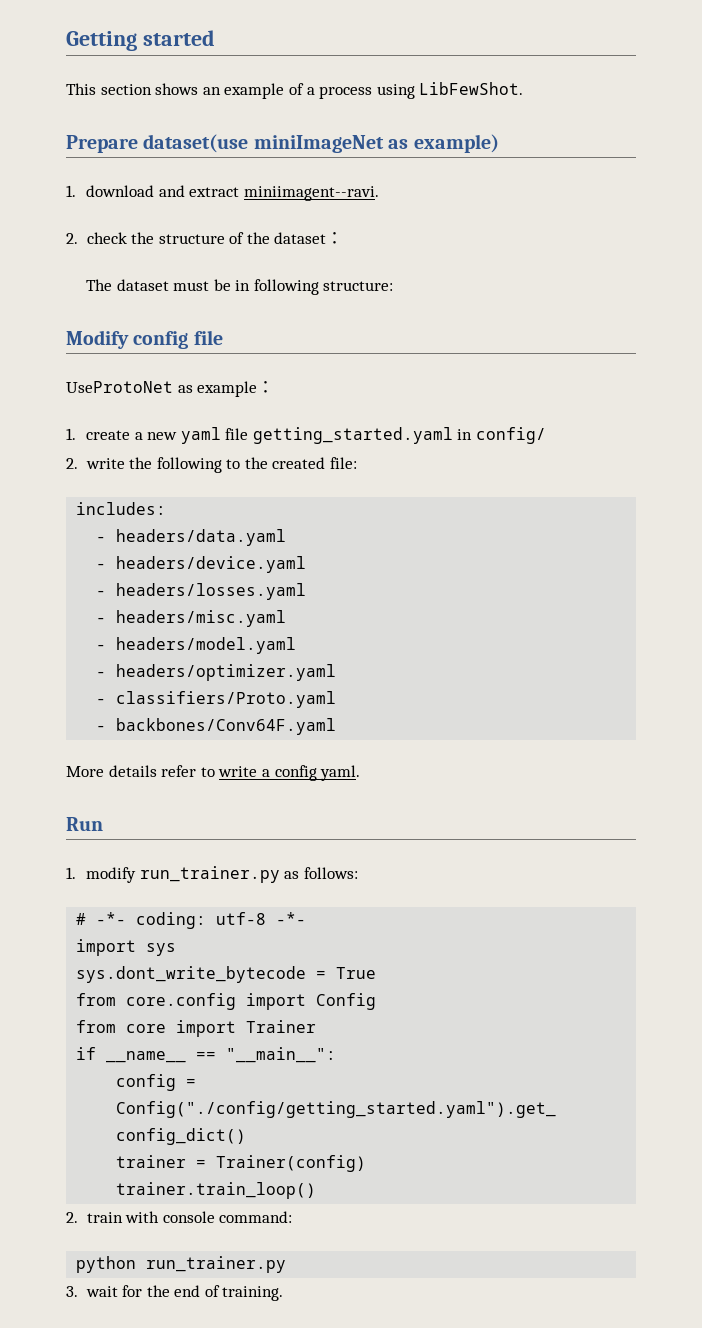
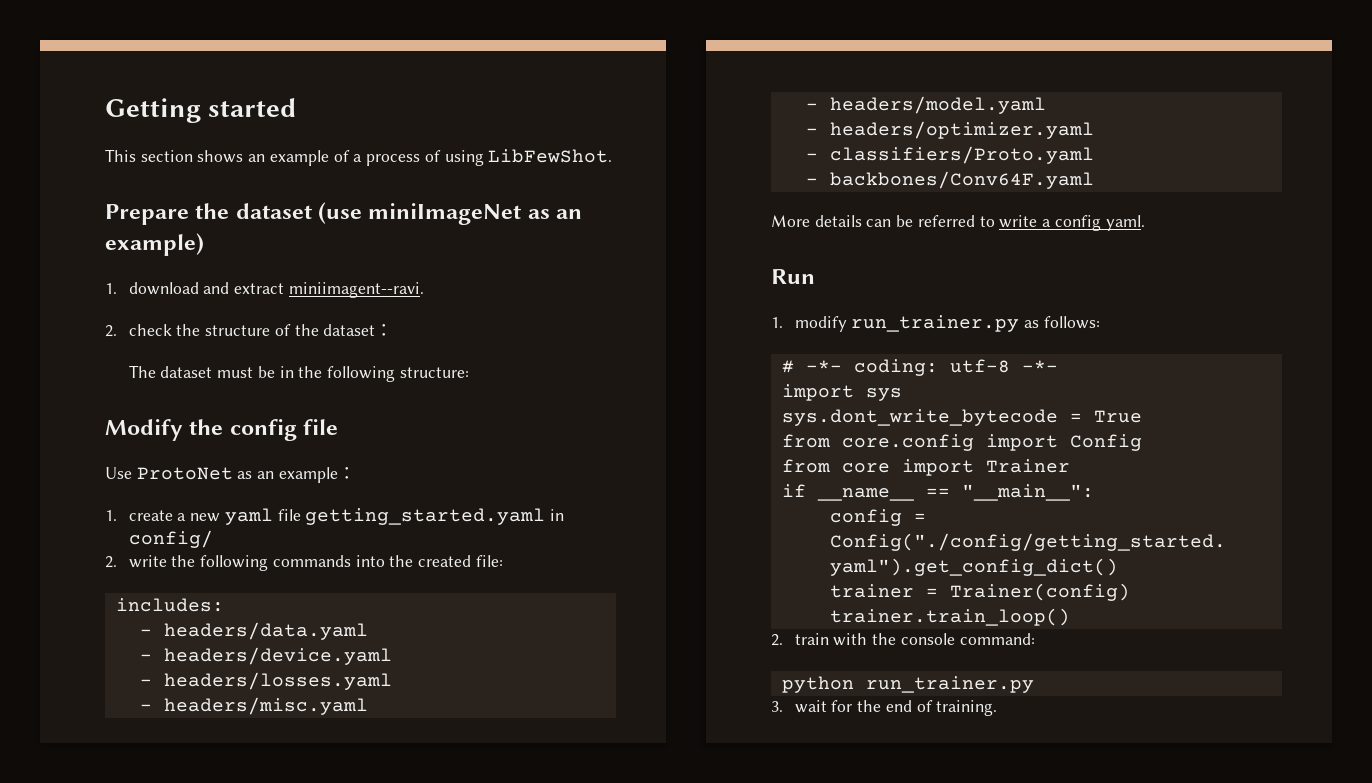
(373, 92) none -> [424,150,441,162] of
[143,134,249,153] dataset(use -> [195,202,363,224] the dataset (use
(409, 144) none -> [556,209,583,219] an
(251, 285) none -> [298,366,323,378] the
(129, 339) none -> [189,419,224,435] the
[66,381,193,393] UseProtoNet as -> [105,467,275,480] Use ProtoNet as an
[226,459,241,469] to -> [272,555,385,567] commands into
[161,765,197,777] refer -> [866,215,975,227] can be referred
(160, 1217) none -> [872,633,897,645] the

